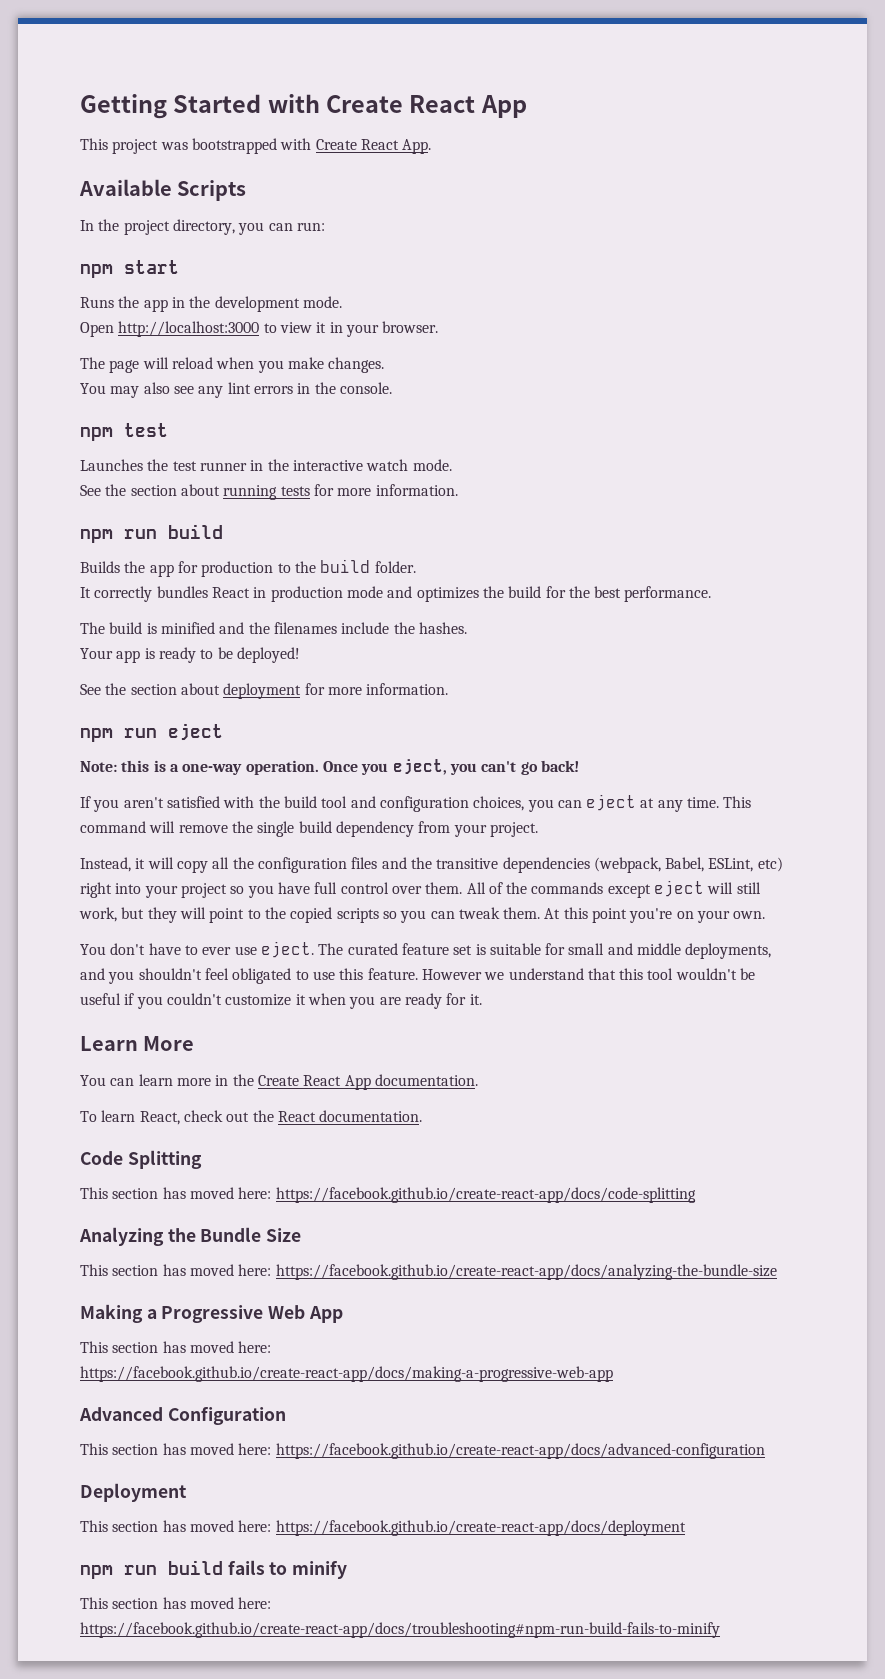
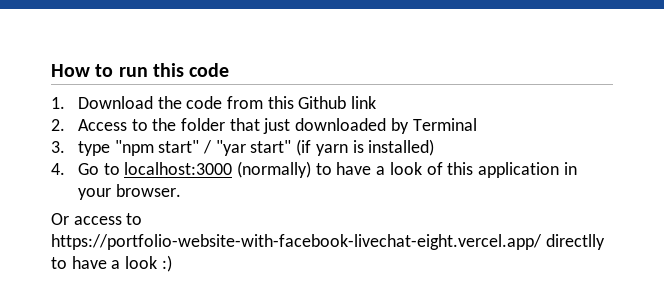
[80,94,527,119] [80,138,432,154] [79,179,247,201] [80,219,325,235] [80,260,179,278] [80,296,342,312] [80,321,439,337] [80,357,385,373] [80,382,392,398] [80,423,168,441] [80,459,452,471] [80,484,458,500] [80,524,223,543] [80,559,416,577] [80,586,712,602] [80,622,467,634] [80,647,300,663] [80,683,449,699] [80,723,223,742] [80,759,579,775] [80,794,752,812] [80,821,538,837] [80,857,783,873] [80,880,761,898] [79,907,766,923] [80,941,772,959] [80,968,756,984] [80,993,482,1009] [80,1036,195,1051] [80,1074,478,1090] [80,1110,423,1125] [80,1150,202,1169] [80,1187,696,1203] [79,1227,302,1246] [80,1264,777,1280] [80,1304,343,1323] [80,1341,272,1353] [80,1366,613,1382] [79,1406,286,1425] [80,1443,765,1459] [80,1483,187,1502] [80,1520,686,1536] [80,1560,348,1579] [80,1597,272,1609] [80,1622,720,1638] Getting Started with Create React App // This project was bootstrapped with Create React App. // Available Scripts // In the project directory, you can run: // npm start // Runs the app in the development mode. // Open http://localhost:3000 to view it in your browser. // The page will reload when you make changes. // You may also see any lint errors in the console. // npm test // Launches the test runner in the interactive watch mode. // See the section about running tests for more information. // npm run build // Builds the app for production to the build folder. // It correctly bundles React in production mode and optimizes the build for the best performance. // The build is minified and the filenames include the hashes. // Your app is ready to be deployed! // See the section about deployment for more information. // npm run eject // Note: this is a one-way operation. Once you eject, you can't go back! // If you aren't satisfied with the build tool and configuration choices, you can eject at any time. This command will remove the single build dependency from your project. // Instead, it will copy all the configuration files and the transitive dependencies (webpack, Babel, ESLint, etc) right into your project so you have full control over them. All of the commands except eject will still work, but they will point to the copied scripts so you can tweak them. At this point you're on your own. // You don't have to ever use eject. The curated feature set is suitable for small and middle deployments, and you shouldn't feel obligated to use this feature. However we understand that this tool wouldn't be useful if you couldn't customize it when you are ready for it. // Learn More // You can learn more in the Create React App documentation. // To learn React, check out the React documentation. // Code Splitting // This section has moved here: https://facebook.github.io/create-react-app/docs/code-splitting // Analyzing the Bundle Size // This section has moved here: https://facebook.github.io/create-react-app/docs/analyzing-the-bundle-size // Making a Progressive Web App // This section has moved here: https://facebook.github.io/create-react-app/docs/making-a-progressive-web-app // Advanced Configuration // This section has moved here: https://facebook.github.io/create-react-app/docs/advanced-configuration // Deployment // This section has moved here: https://facebook.github.io/create-react-app/docs/deployment // npm run build fails to minify // This section has moved here: https://facebook.github.io/create-react-app/docs/troubleshooting#npm-run-build-fails-to-minify -> [51,63,230,77] [51,96,377,109] [51,118,477,134] [51,139,435,156] [51,161,577,178] [77,184,181,200] [51,213,143,225] [51,234,605,250] [51,255,172,272] How to run this code // 1. Download the code from this Github link // 2. Access to the folder that just downloaded by Terminal // 3. type "npm start" / "yar start" (if yarn is installed) // 4. Go to localhost:3000 (normally) to have a look of this application in your browser. // Or access to https://portfolio-website-with-facebook-livechat-eight.vercel.app/ directlly to have a look :)

